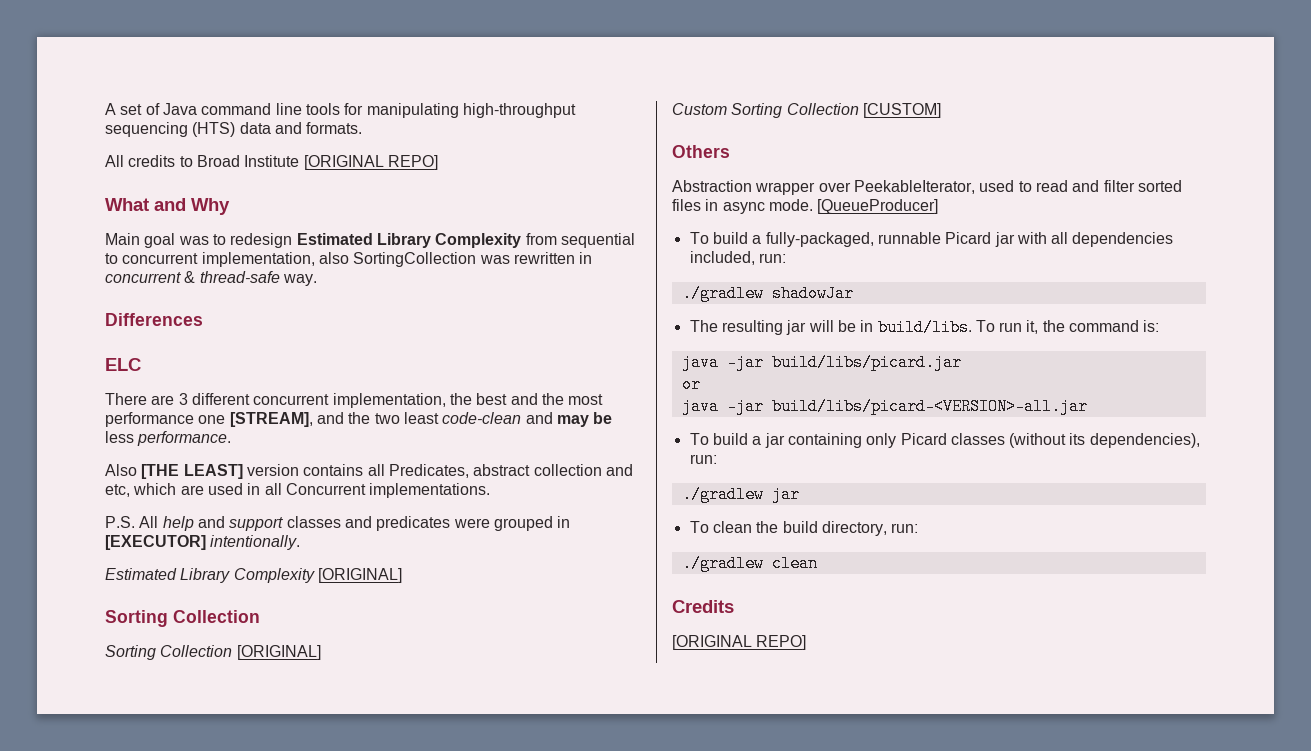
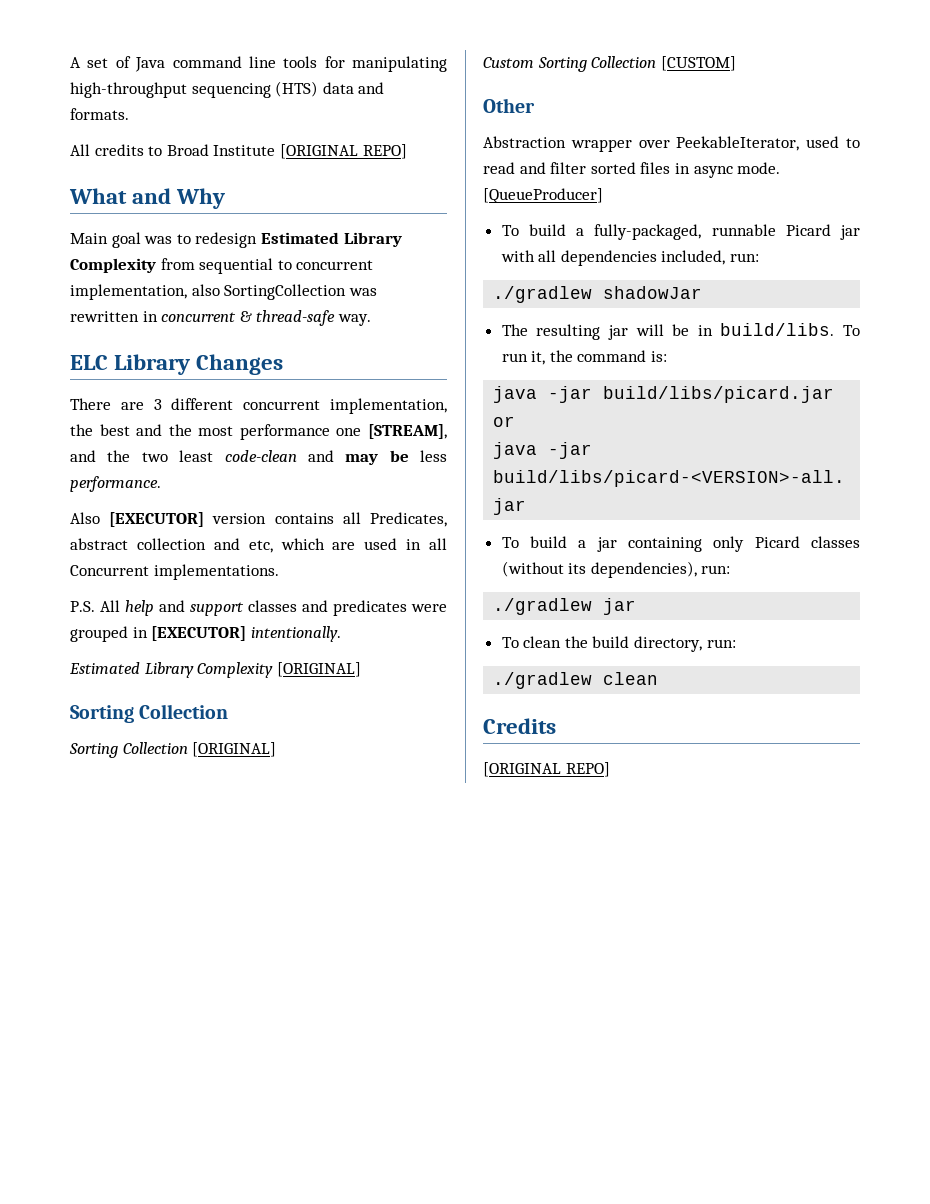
[105,313,203,326] // Differences -> (371, 320) none
(141, 364) none -> [114,354,284,375] Library Changes
[141,464,243,479] [THE LEAST] -> [109,512,205,527] [EXECUTOR]
[672,145,730,158] Others -> [483,98,535,113] Other

